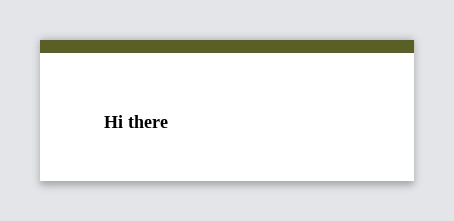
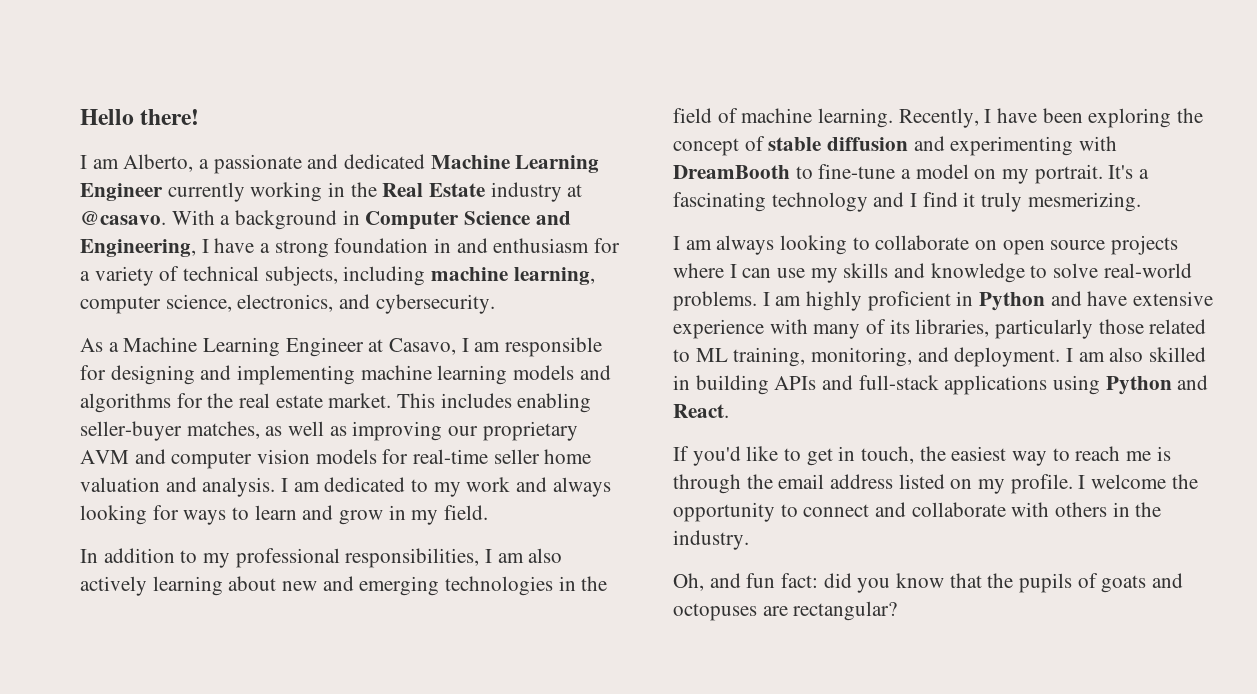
[104,115,168,128] Hi there -> [80,109,200,125] [80,154,600,174] [80,182,583,202] [80,210,571,230] [80,238,621,258] [80,266,595,286] [80,294,495,314] [80,337,603,357] [80,365,611,385] [80,393,592,413] [80,421,578,441] [80,449,592,469] [80,477,611,497] [80,505,489,525] [80,548,563,568] [80,576,608,596] [673,108,1204,128] [673,136,1118,156] [673,164,1150,184] [673,192,1141,212] [673,235,1179,255] [673,263,1192,283] [673,291,1214,311] [673,319,1207,339] [673,347,1207,367] [673,375,1209,395] [673,404,729,418] [673,446,1171,466] [673,474,1198,494] [673,502,1162,522] [673,530,749,550] [673,573,1184,593] [673,601,898,621] Hello there! // I am Alberto, a passionate and dedicated Machine Learning Engineer currently working in the Real Estate industry at @casavo. With a background in Computer Science and Engineering, I have a strong foundation in and enthusiasm for a variety of technical subjects, including machine learning, computer science, electronics, and cybersecurity. // As a Machine Learning Engineer at Casavo, I am responsible for designing and implementing machine learning models and algorithms for the real estate market. This includes enabling seller-buyer matches, as well as improving our proprietary AVM and computer vision models for real-time seller home valuation and analysis. I am dedicated to my work and always looking for ways to learn and grow in my field. // In addition to my professional responsibilities, I am also actively learning about new and emerging technologies in the field of machine learning. Recently, I have been exploring the concept of stable diffusion and experimenting with DreamBooth to fine-tune a model on my portrait. It's a fascinating technology and I find it truly mesmerizing. // I am always looking to collaborate on open source projects where I can use my skills and knowledge to solve real-world problems. I am highly proficient in Python and have extensive experience with many of its libraries, particularly those related to ML training, monitoring, and deployment. I am also skilled in building APIs and full-stack applications using Python and React. // If you'd like to get in touch, the easiest way to reach me is through the email address listed on my profile. I welcome the opportunity to connect and collaborate with others in the industry. // Oh, and fun fact: did you know that the pupils of goats and octopuses are rectangular?

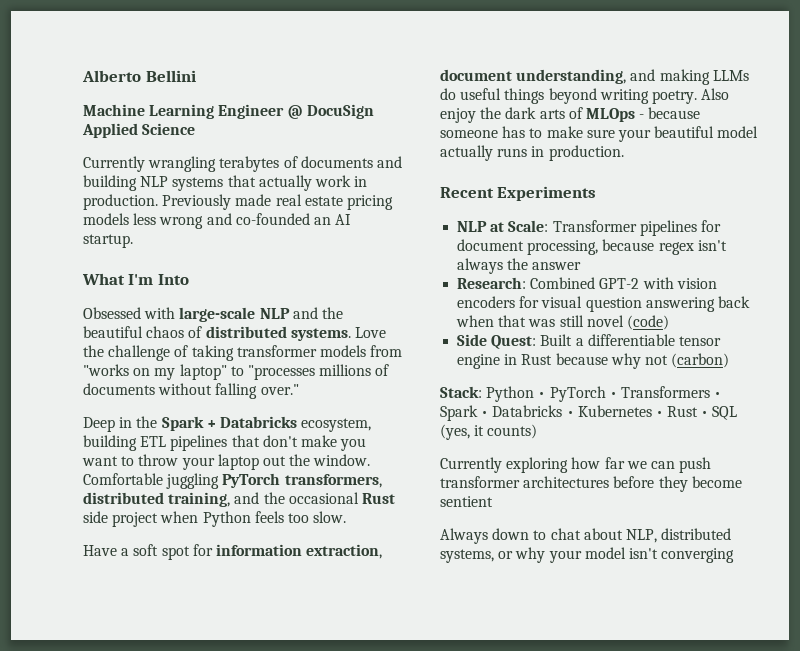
[80,109,200,125] [80,154,600,174] [80,182,583,202] [80,210,571,230] [80,238,621,258] [80,266,595,286] [80,294,495,314] [80,337,603,357] [80,365,611,385] [80,393,592,413] [80,421,578,441] [80,449,592,469] [80,477,611,497] [80,505,489,525] [80,548,563,568] [80,576,608,596] [673,108,1204,128] [673,136,1118,156] [673,164,1150,184] [673,192,1141,212] [673,235,1179,255] [673,263,1192,283] [673,291,1214,311] [673,319,1207,339] [673,347,1207,367] [673,375,1209,395] [673,404,729,418] [673,446,1171,466] [673,474,1198,494] [673,502,1162,522] [673,530,749,550] [673,573,1184,593] [673,601,898,621] Hello there! // I am Alberto, a passionate and dedicated Machine Learning Engineer currently working in the Real Estate industry at @casavo. With a background in Computer Science and Engineering, I have a strong foundation in and enthusiasm for a variety of technical subjects, including machine learning, computer science, electronics, and cybersecurity. // As a Machine Learning Engineer at Casavo, I am responsible for designing and implementing machine learning models and algorithms for the real estate market. This includes enabling seller-buyer matches, as well as improving our proprietary AVM and computer vision models for real-time seller home valuation and analysis. I am dedicated to my work and always looking for ways to learn and grow in my field. // In addition to my professional responsibilities, I am also actively learning about new and emerging technologies in the field of machine learning. Recently, I have been exploring the concept of stable diffusion and experimenting with DreamBooth to fine-tune a model on my portrait. It's a fascinating technology and I find it truly mesmerizing. // I am always looking to collaborate on open source projects where I can use my skills and knowledge to solve real-world problems. I am highly proficient in Python and have extensive experience with many of its libraries, particularly those related to ML training, monitoring, and deployment. I am also skilled in building APIs and full-stack applications using Python and React. // If you'd like to get in touch, the easiest way to reach me is through the email address listed on my profile. I welcome the opportunity to connect and collaborate with others in the industry. // Oh, and fun fact: did you know that the pupils of goats and octopuses are rectangular? -> [82,70,196,82] [83,104,374,119] [82,123,196,138] [83,156,402,172] [83,175,368,191] [83,194,393,210] [83,213,352,229] [83,234,133,248] [82,273,189,285] [83,307,343,322] [83,326,386,341] [83,345,403,361] [83,364,390,380] [83,383,299,399] [83,416,372,432] [83,435,367,451] [82,454,371,470] [83,473,382,489] [83,492,395,507] [83,511,347,527] [83,544,383,560] [440,69,749,85] [440,88,730,104] [440,107,701,123] [440,126,759,142] [440,145,624,161] [440,186,597,201] [457,220,721,236] [457,239,727,255] [457,258,582,274] [457,277,717,289] [457,296,750,312] [456,315,669,330] [457,334,721,349] [457,353,730,369] [440,386,722,402] [440,405,738,421] [440,424,538,440] [440,457,712,473] [440,476,742,492] [440,496,493,507] [440,528,732,544] [440,547,735,563] Alberto Bellini // Machine Learning Engineer @ DocuSign Applied Science // Currently wrangling terabytes of documents and building NLP systems that actually work in production. Previously made real estate pricing models less wrong and co-founded an AI startup. // What I'm Into // Obsessed with large-scale NLP and the beautiful chaos of distributed systems. Love the challenge of taking transformer models from "works on my laptop" to "processes millions of documents without falling over." // Deep in the Spark + Databricks ecosystem, building ETL pipelines that don't make you want to throw your laptop out the window. Comfortable juggling PyTorch transformers, distributed training, and the occasional Rust side project when Python feels too slow. // Have a soft spot for information extraction, document understanding, and making LLMs do useful things beyond writing poetry. Also enjoy the dark arts of MLOps - because someone has to make sure your beautiful model actually runs in production. // Recent Experiments // NLP at Scale: Transformer pipelines for document processing, because regex isn't always the answer // Research: Combined GPT-2 with vision encoders for visual question answering back when that was still novel (code) // Side Quest: Built a differentiable tensor engine in Rust because why not (carbon) // Stack: Python • PyTorch • Transformers • Spark • Databricks • Kubernetes • Rust • SQL (yes, it counts) // Currently exploring how far we can push transformer architectures before they become sentient // Always down to chat about NLP, distributed systems, or why your model isn't converging

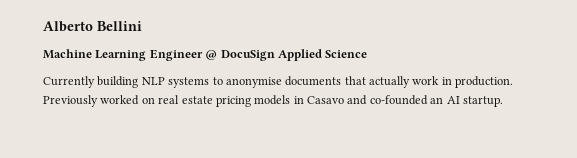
[148,156,402,172] [83,175,224,191] wrangling terabytes of documents and building NLP systems -> [97,76,342,88] building NLP systems to anonymise documents
[235,194,272,206] made -> [100,95,155,105] worked on
[133,213,204,229] less wrong -> [293,96,344,104] in Casavo
[82,273,189,285] [83,307,343,322] [83,326,386,341] [83,345,403,361] [83,364,390,380] [83,383,299,399] [83,416,372,432] [83,435,367,451] [82,454,371,470] [83,473,382,489] [83,492,395,507] [83,511,347,527] [83,544,383,560] [440,69,749,85] [440,88,730,104] [440,107,701,123] [440,126,759,142] [440,145,624,161] [440,186,597,201] [457,220,721,236] [457,239,727,255] [457,258,582,274] [457,277,717,289] [457,296,750,312] [456,315,669,330] [457,334,721,349] [457,353,730,369] [440,386,722,402] [440,405,738,421] [440,424,538,440] [440,457,712,473] [440,476,742,492] [440,496,493,507] [440,528,732,544] [440,547,735,563] // What I'm Into // Obsessed with large-scale NLP and the beautiful chaos of distributed systems. Love the challenge of taking transformer models from "works on my laptop" to "processes millions of documents without falling over." // Deep in the Spark + Databricks ecosystem, building ETL pipelines that don't make you want to throw your laptop out the window. Comfortable juggling PyTorch transformers, distributed training, and the occasional Rust side project when Python feels too slow. // Have a soft spot for information extraction, document understanding, and making LLMs do useful things beyond writing poetry. Also enjoy the dark arts of MLOps - because someone has to make sure your beautiful model actually runs in production. // Recent Experiments // NLP at Scale: Transformer pipelines for document processing, because regex isn't always the answer // Research: Combined GPT-2 with vision encoders for visual question answering back when that was still novel (code) // Side Quest: Built a differentiable tensor engine in Rust because why not (carbon) // Stack: Python • PyTorch • Transformers • Spark • Databricks • Kubernetes • Rust • SQL (yes, it counts) // Currently exploring how far we can push transformer architectures before they become sentient // Always down to chat about NLP, distributed systems, or why your model isn't converging -> (503, 101) none

